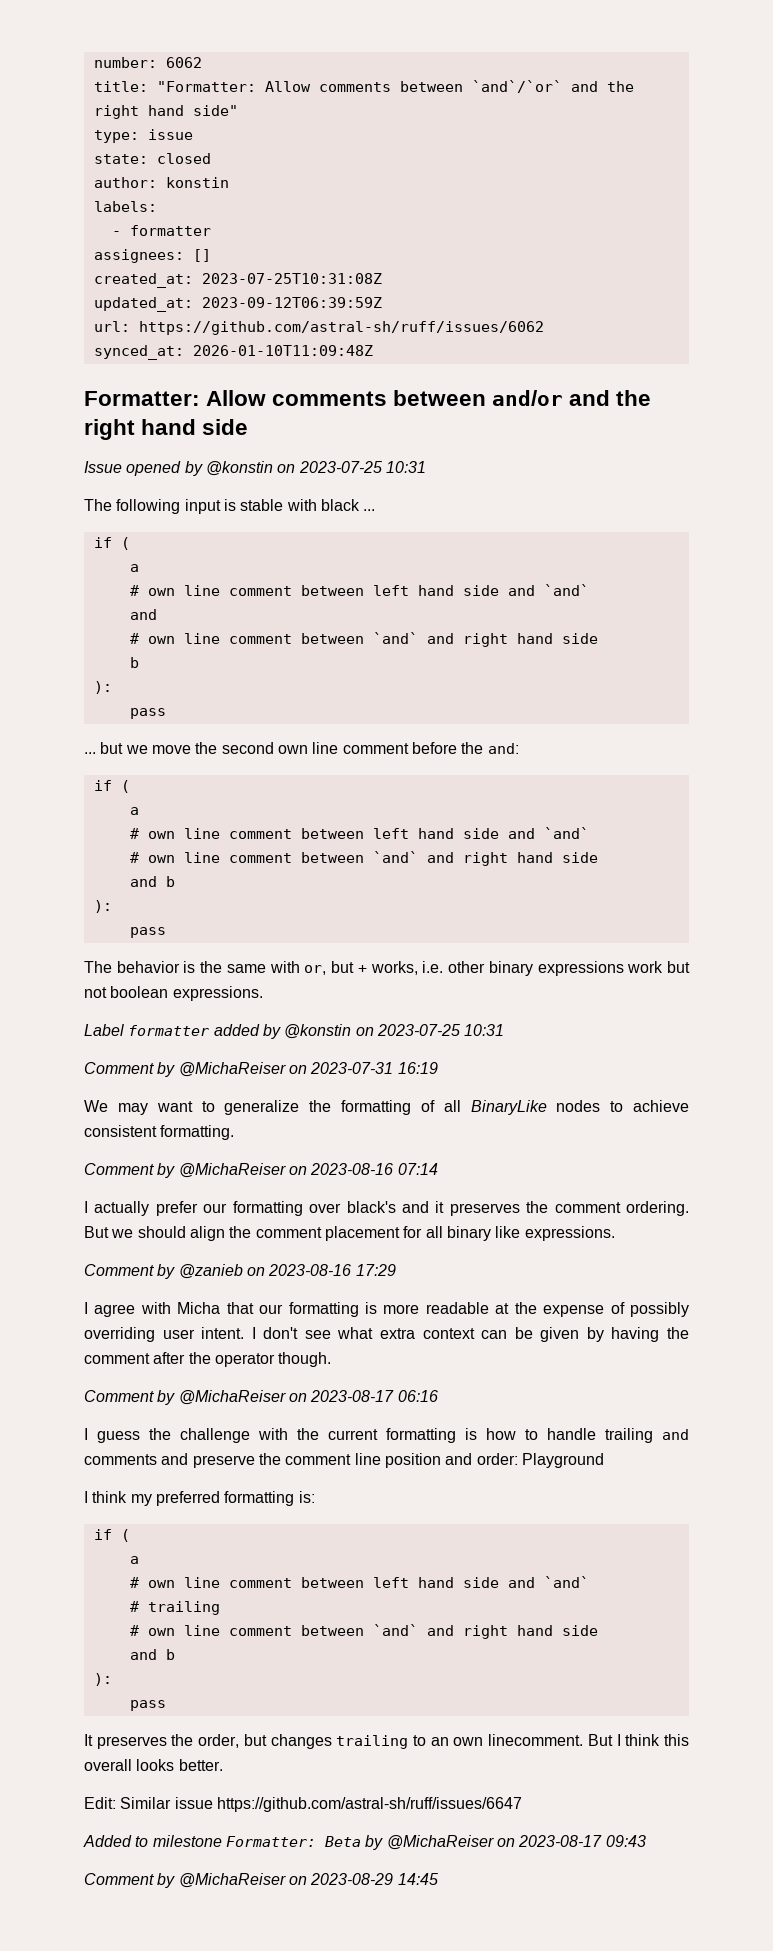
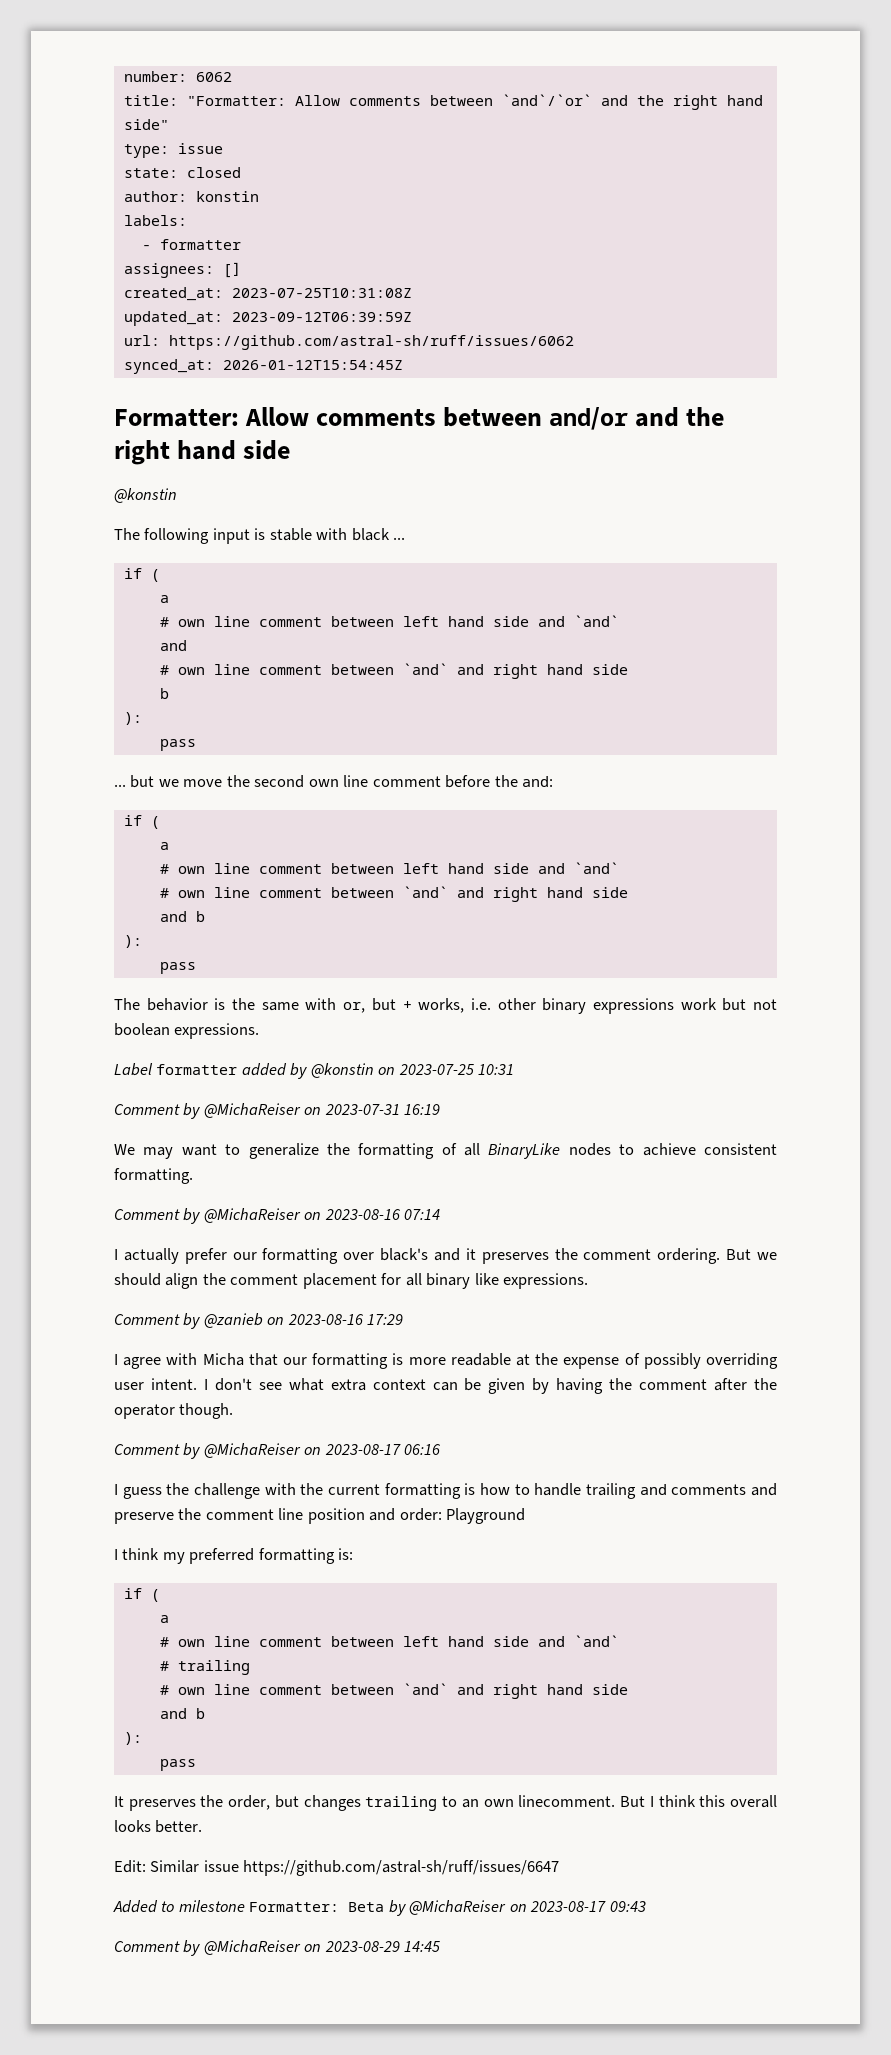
[192,345,373,356] 2026-01-10T11:09:48Z -> [222,360,403,370] 2026-01-12T15:54:45Z
[84,461,426,476] Issue opened by @konstin on 2023-07-25 10:31 -> [114,488,177,503] @konstin

